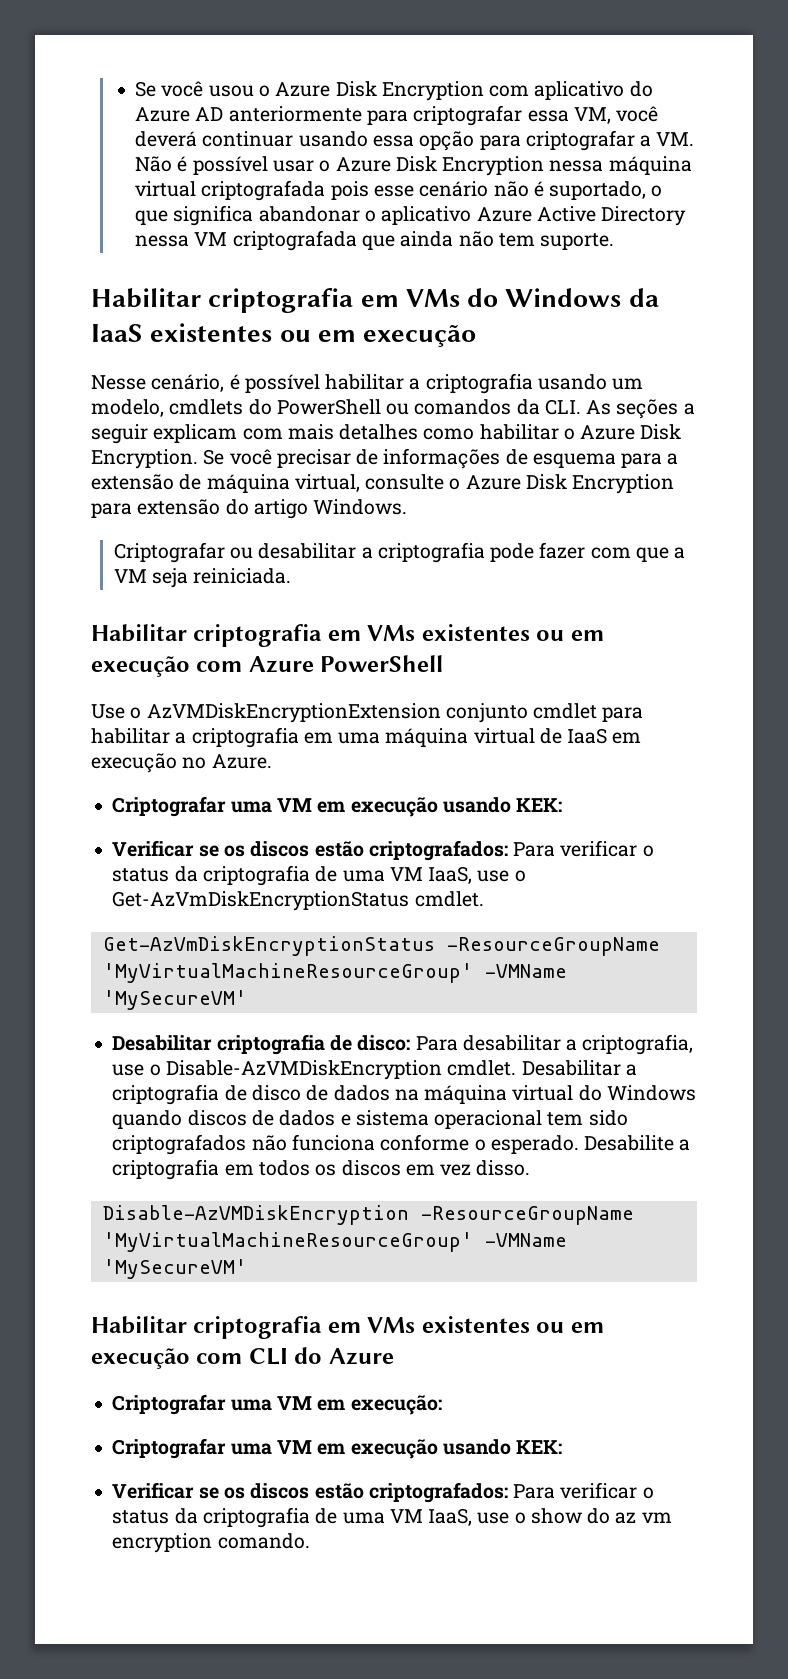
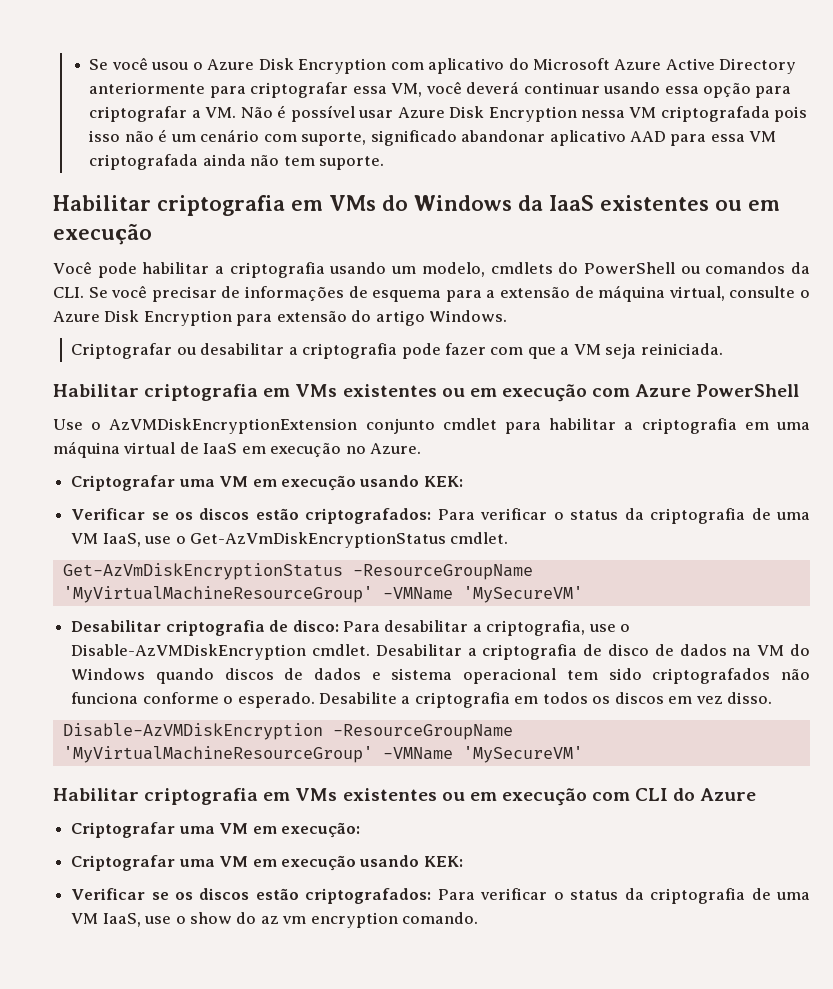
[135,107,224,122] Azure AD -> [533,58,797,74] Microsoft Azure Active Directory
[319,160,331,172] o -> (394, 114) none
[608,156,692,175] [135,180,663,201] [135,205,687,226] [135,230,395,251] máquina virtual criptografada pois esse cenário não é suportado, o que significa abandonar o aplicativo Azure Active Directory nessa VM criptografada que -> [629,106,808,122] [89,129,777,146] [89,154,199,170] VM criptografada pois isso não é um cenário com suporte, significado abandonar aplicativo AAD para essa VM criptografada
[91,374,320,393] Nesse cenário, é possível -> [53,261,137,278] Você pode
[586,399,695,419] [91,424,682,444] [91,449,198,469] As seções a seguir explicam com mais detalhes como habilitar o Azure Disk Encryption. -> (84, 292) none
[424,1085,574,1104] máquina virtual -> [757,645,785,656] VM

